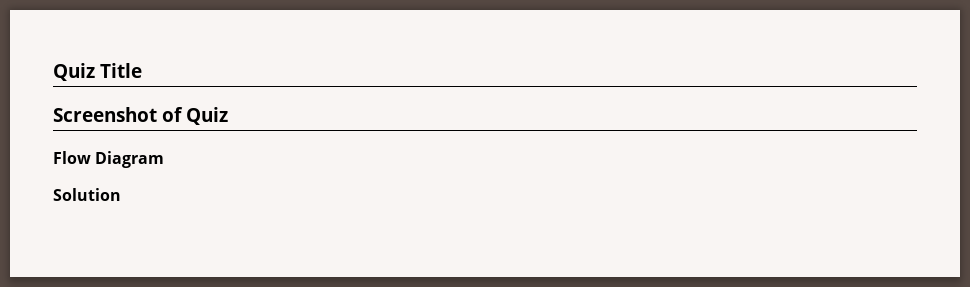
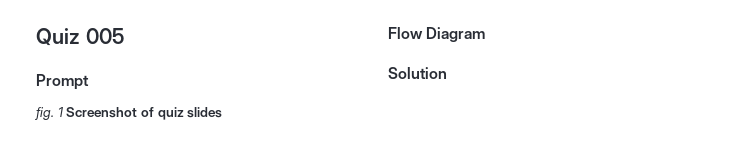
[53,63,143,81] [53,107,229,125] Quiz Title // Screenshot of Quiz -> [36,28,124,46] [36,74,89,90] [35,107,223,120] Quiz 005 // Prompt // fig. 1 Screenshot of quiz slides

